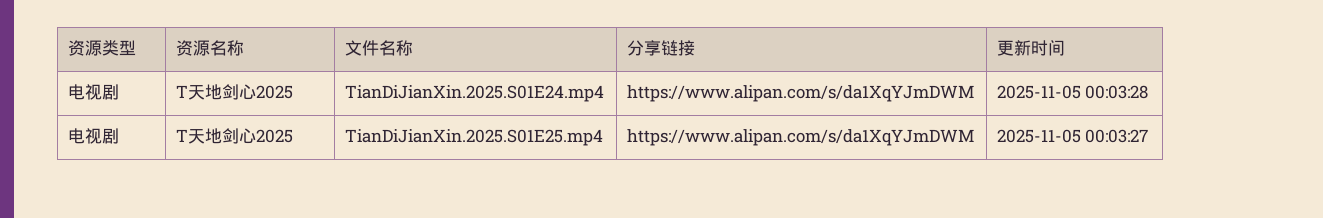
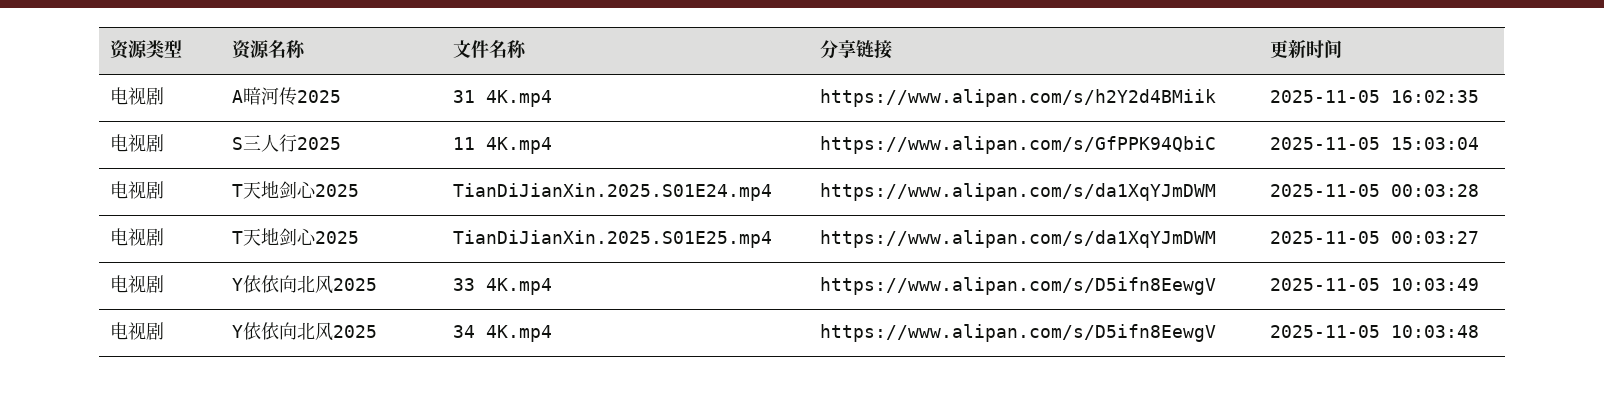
(1065, 48) none -> [110,87,165,105] [232,87,342,106] [453,90,553,107] [820,89,1217,107] [1270,90,1480,103] [110,134,165,152] [232,134,342,152] [453,137,553,154] [820,136,1217,154] [1270,137,1480,150] // 电视剧 | A暗河传2025 | 31 4K.mp4 | https://www.alipan.com/s/h2Y2d4BMiik | 2025-11-05 16:02:35 // 电视剧 | S三人行2025 | 11 4K.mp4 | https://www.alipan.com/s/GfPPK94QbiC | 2025-11-05 15:03:04
(1149, 136) none -> [110,275,165,293] [232,275,378,294] [453,278,553,295] [820,277,1217,295] [1270,278,1480,291] [110,322,165,340] [232,322,378,341] [453,325,553,342] [820,324,1217,342] [1270,325,1480,338] // 电视剧 | Y依依向北风2025 | 33 4K.mp4 | https://www.alipan.com/s/D5ifn8EewgV | 2025-11-05 10:03:49 // 电视剧 | Y依依向北风2025 | 34 4K.mp4 | https://www.alipan.com/s/D5ifn8EewgV | 2025-11-05 10:03:48

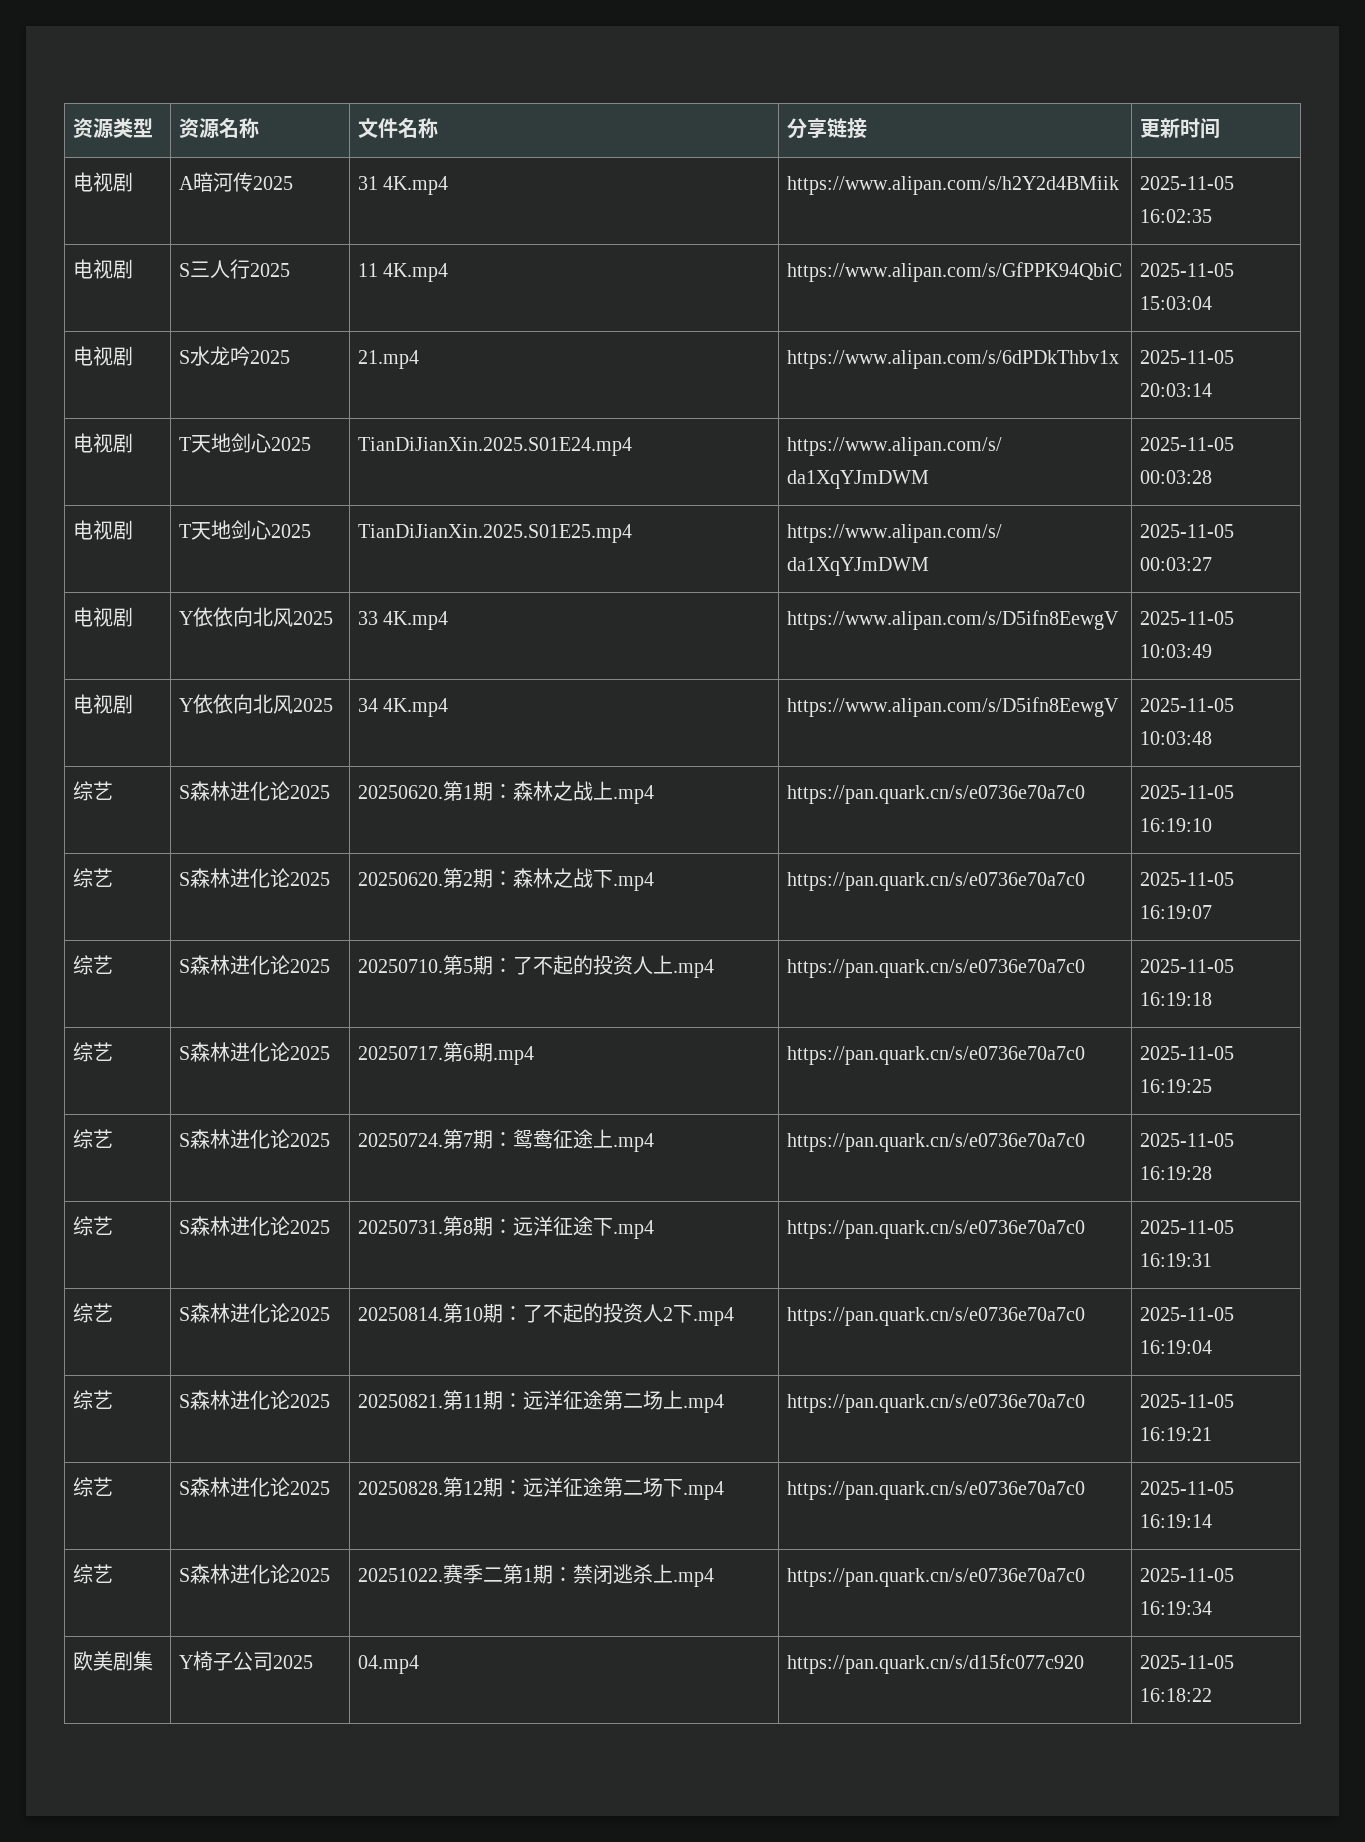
(1480, 143) none -> [72,346,133,366] [178,346,290,366] [357,350,419,369] [786,350,1119,369] [1139,350,1234,364] [1139,383,1212,397] // 电视剧 | S水龙吟2025 | 21.mp4 | https://www.alipan.com/s/6dPDkThbv1x | 2025-11-05 20:03:14
(1480, 331) none -> [72,781,113,801] [178,781,330,801] [357,781,654,804] [786,785,1085,804] [1139,785,1234,799] [1139,818,1212,832] [72,868,113,888] [178,868,330,888] [357,868,654,891] [786,872,1085,891] [1139,872,1234,886] [1139,905,1212,919] [72,955,113,975] [178,955,330,975] [357,955,714,978] [786,959,1085,978] [1139,959,1234,973] [1139,992,1212,1006] [72,1042,113,1062] [178,1042,330,1062] [357,1042,534,1065] [786,1046,1085,1065] [1139,1046,1234,1060] [1139,1079,1212,1093] [72,1129,113,1149] [178,1129,330,1149] [357,1129,654,1152] [786,1133,1085,1152] [1139,1133,1234,1147] [1139,1166,1212,1180] [72,1216,113,1236] [178,1216,330,1236] [357,1216,654,1239] [786,1220,1085,1239] [1139,1220,1234,1234] [1139,1253,1212,1267] [72,1303,113,1323] [178,1303,330,1323] [357,1303,734,1326] [786,1307,1085,1326] [1139,1307,1234,1321] [1139,1340,1212,1354] [72,1390,113,1410] [178,1390,330,1410] [357,1390,724,1413] [786,1394,1085,1413] [1139,1394,1234,1408] [1139,1427,1212,1441] [72,1477,113,1497] [178,1477,330,1497] [357,1477,724,1500] [786,1481,1085,1500] [1139,1481,1234,1495] [1139,1514,1212,1528] [72,1564,113,1584] [178,1564,330,1584] [357,1564,714,1587] [786,1568,1085,1587] [1139,1568,1234,1582] [1139,1601,1212,1615] [72,1651,153,1671] [178,1651,313,1671] [357,1655,419,1674] [786,1654,1084,1674] [1139,1655,1234,1669] [1139,1688,1212,1702] // 综艺 | S森林进化论2025 | 20250620.第1期：森林之战上.mp4 | https://pan.quark.cn/s/e0736e70a7c0 | 2025-11-05 16:19:10 // 综艺 | S森林进化论2025 | 20250620.第2期：森林之战下.mp4 | https://pan.quark.cn/s/e0736e70a7c0 | 2025-11-05 16:19:07 // 综艺 | S森林进化论2025 | 20250710.第5期：了不起的投资人上.mp4 | https://pan.quark.cn/s/e0736e70a7c0 | 2025-11-05 16:19:18 // 综艺 | S森林进化论2025 | 20250717.第6期.mp4 | https://pan.quark.cn/s/e0736e70a7c0 | 2025-11-05 16:19:25 // 综艺 | S森林进化论2025 | 20250724.第7期：鸳鸯征途上.mp4 | https://pan.quark.cn/s/e0736e70a7c0 | 2025-11-05 16:19:28 // 综艺 | S森林进化论2025 | 20250731.第8期：远洋征途下.mp4 | https://pan.quark.cn/s/e0736e70a7c0 | 2025-11-05 16:19:31 // 综艺 | S森林进化论2025 | 20250814.第10期：了不起的投资人2下.mp4 | https://pan.quark.cn/s/e0736e70a7c0 | 2025-11-05 16:19:04 // 综艺 | S森林进化论2025 | 20250821.第11期：远洋征途第二场上.mp4 | https://pan.quark.cn/s/e0736e70a7c0 | 2025-11-05 16:19:21 // 综艺 | S森林进化论2025 | 20250828.第12期：远洋征途第二场下.mp4 | https://pan.quark.cn/s/e0736e70a7c0 | 2025-11-05 16:19:14 // 综艺 | S森林进化论2025 | 20251022.赛季二第1期：禁闭逃杀上.mp4 | https://pan.quark.cn/s/e0736e70a7c0 | 2025-11-05 16:19:34 // 欧美剧集 | Y椅子公司2025 | 04.mp4 | https://pan.quark.cn/s/d15fc077c920 | 2025-11-05 16:18:22

